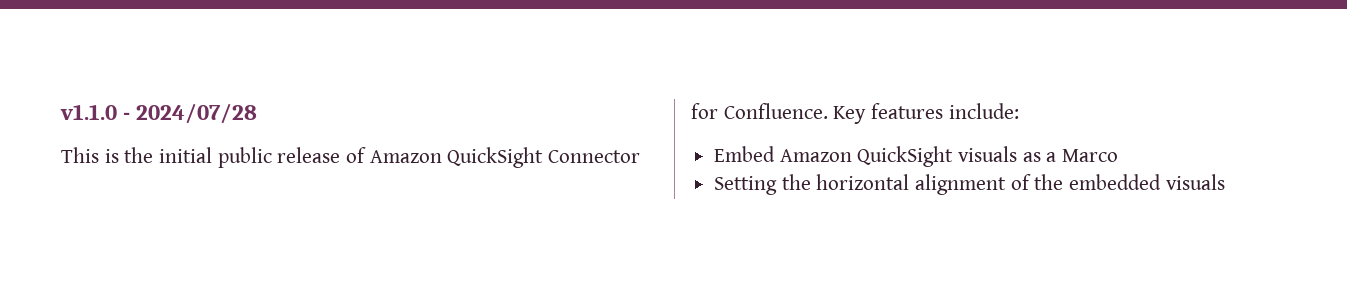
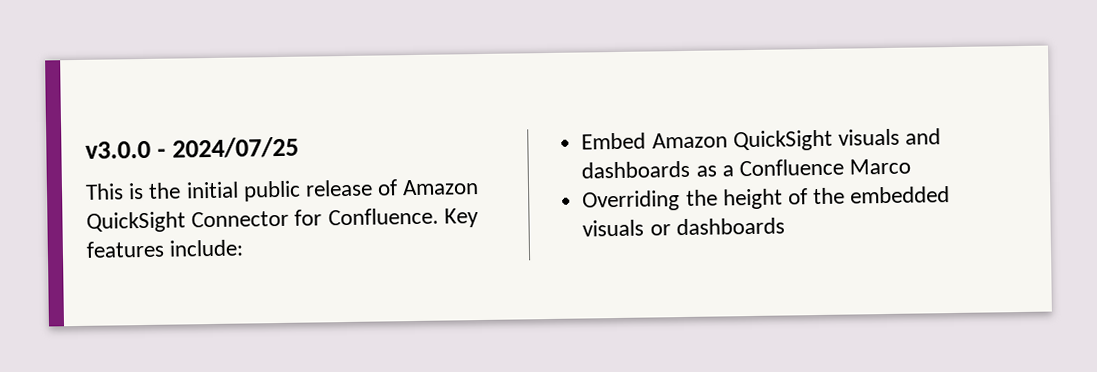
[60,103,258,124] v1.1.0 - 2024/07/28 -> [85,136,299,159] v3.0.0 - 2024/07/25
(1018, 154) none -> [905,128,942,145] [581,160,691,179] and dashboards
(1057, 157) none -> [738,158,844,177] Confluence
[714,174,1007,195] Setting the horizontal alignment -> [582,188,783,212] Overriding the height
(1225, 182) none -> [649,217,785,236] or dashboards

